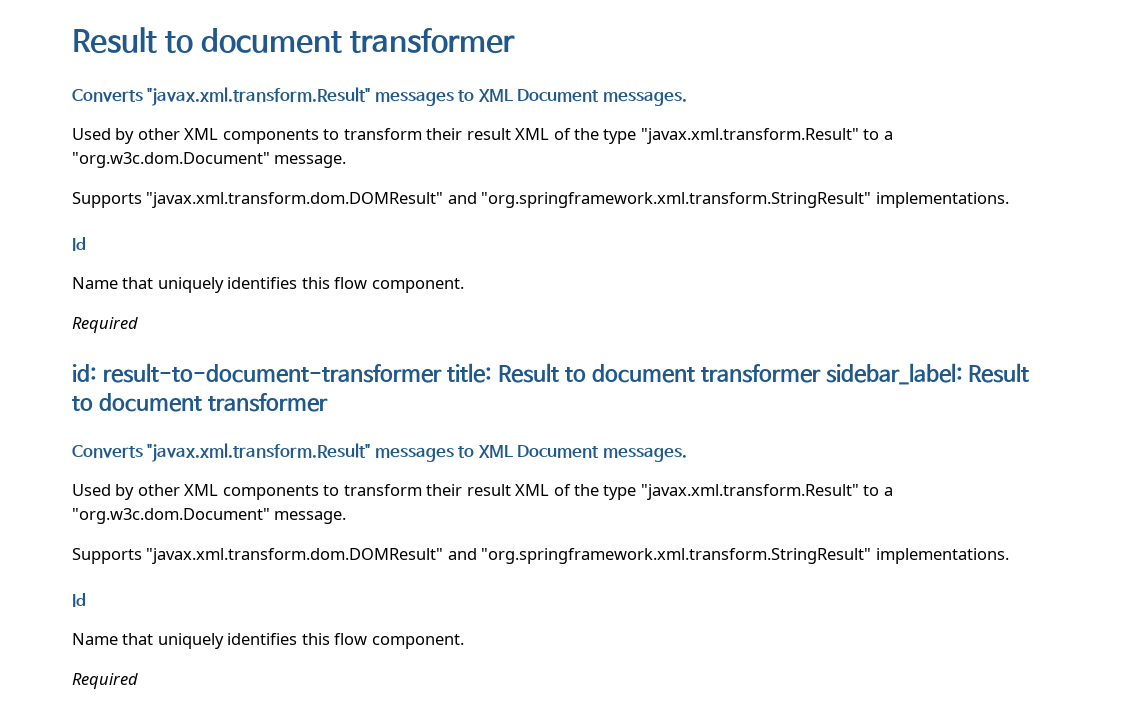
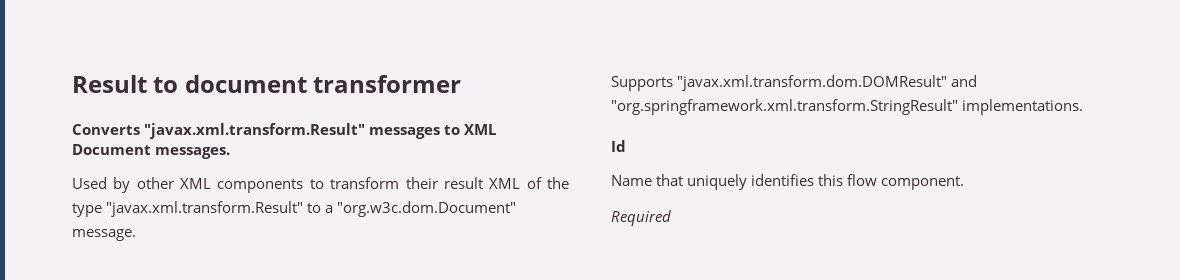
[72,363,1030,385] [72,393,328,412] [72,443,687,462] [72,484,893,500] [72,508,347,524] [72,548,1009,564] [72,593,86,607] [72,633,464,649] [72,673,138,689] // id: result-to-document-transformer title: Result to document transformer sidebar_label: Result to document transformer // Converts "javax.xml.transform.Result" messages to XML Document messages. // Used by other XML components to transform their result XML of the type "javax.xml.transform.Result" to a "org.w3c.dom.Document" message. // Supports "javax.xml.transform.dom.DOMResult" and "org.springframework.xml.transform.StringResult" implementations. // Id // Name that uniquely identifies this flow component. // Required -> (671, 218) none

